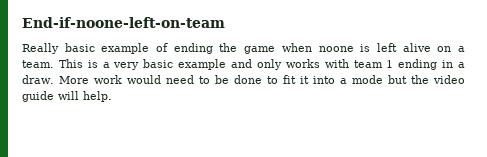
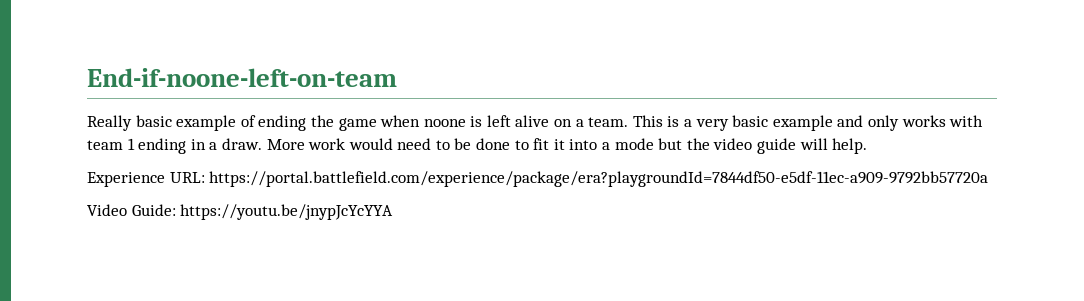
(112, 96) none -> [87,171,989,187] [87,204,394,220] // Experience URL: https://portal.battlefield.com/experience/package/era?playgroundId=7844df50-e5df-11ec-a909-9792bb57720a // Video Guide: https://youtu.be/jnypJcYcYYA

